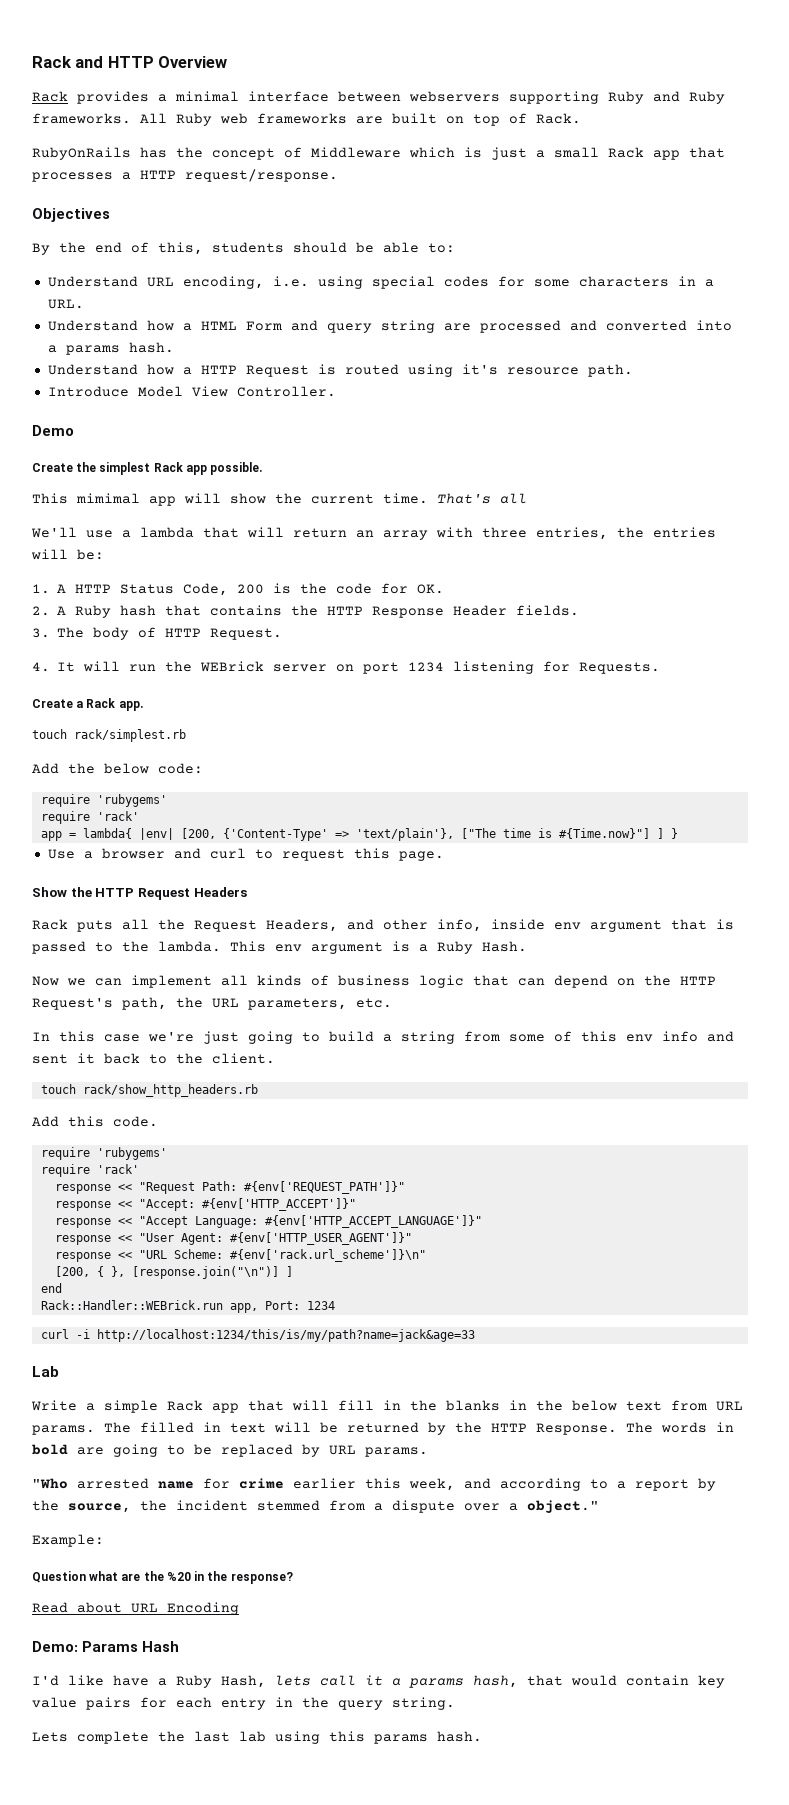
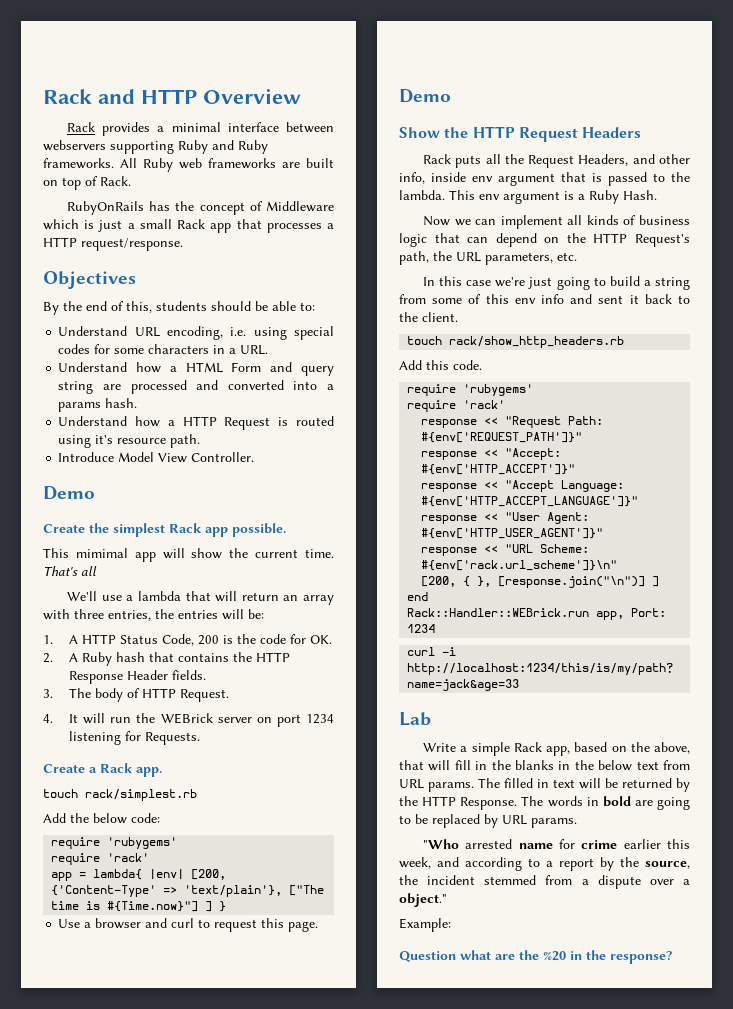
(444, 856) none -> [399,89,451,103] // Demo
[212,1403,239,1413] app -> [546,742,690,756] app, based on the above,
[32,1602,239,1615] [32,1641,180,1652] [32,1675,725,1688] [32,1697,455,1710] [32,1731,482,1744] // Read about URL Encoding // Demo: Params Hash // I'd like have a Ruby Hash, lets call it a params hash, that would contain key value pairs for each entry in the query string. // Lets complete the last lab using this params hash. -> (673, 957) none

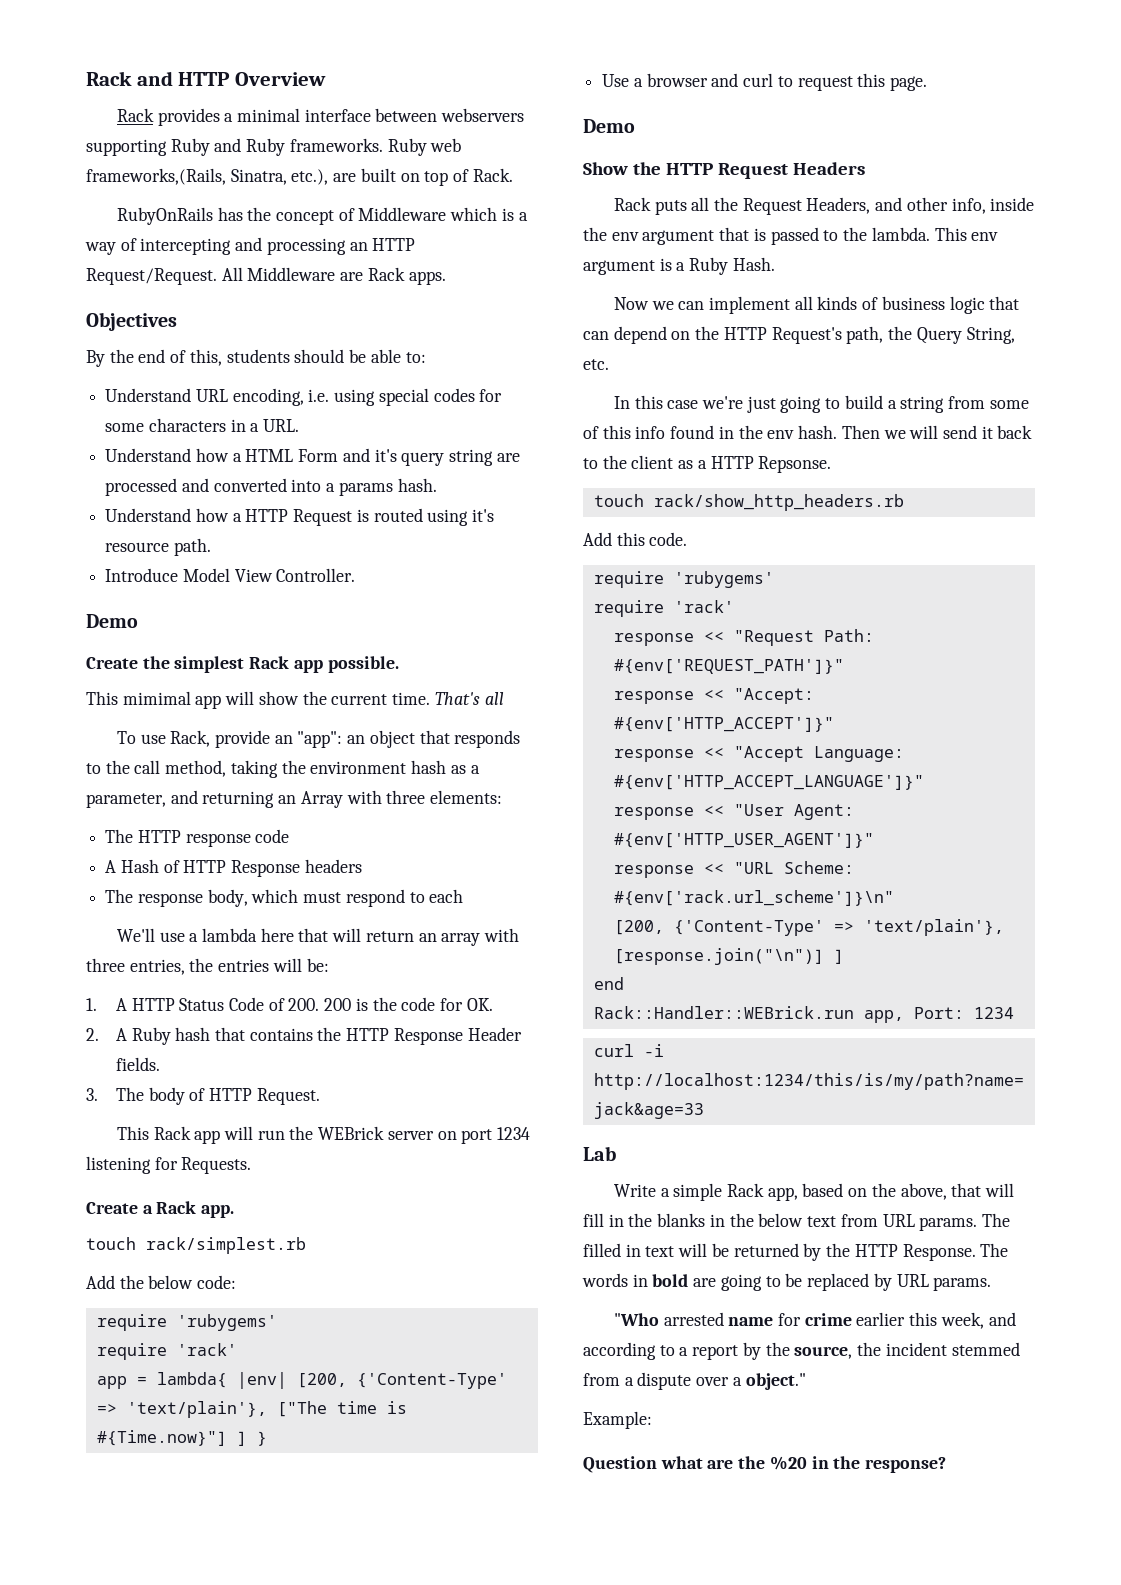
[120,158,137,168] All -> (383, 145) none
[208,158,276,169] frameworks -> [86,168,329,185] frameworks,(Rails, Sinatra, etc.),
[98,219,335,233] [43,237,183,251] just a small Rack app that processes a HTTP request/response. -> [518,212,528,221] [85,237,416,255] [86,267,446,285] a way of intercepting and processing an HTTP Request/Request. All Middleware are Rack apps.
(293, 367) none -> [374,449,397,462] it's
(97, 571) none -> [116,730,521,748] [86,760,480,778] [86,790,503,808] [105,829,290,847] [105,859,362,877] [105,889,464,907] // To use Rack, provide an "app": an object that responds to the call method, taking the environment hash as a parameter, and returning an Array with three elements: // The HTTP response code // A Hash of HTTP Response headers // The response body, which must respond to each
(181, 596) none -> [260,928,294,942] here
[162,634,195,646] Code, -> [229,997,320,1011] Code of 200.
[43,714,79,723] 4. It -> [116,1126,221,1144] This Rack app
(466, 177) none -> [583,227,607,241] the
[456,252,553,265] URL parameters, -> [916,327,1015,344] Query String,
[514,294,690,304] [399,312,458,322] env info and sent it back to the client. -> [635,425,1033,439] [583,455,832,473] info found in the env hash. Then we will send it back to the client as a HTTP Repsonse.
[463,576,492,587] { }, -> [673,919,1004,936] {'Content-Type' => 'text/plain'},

